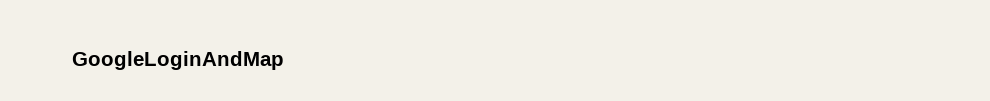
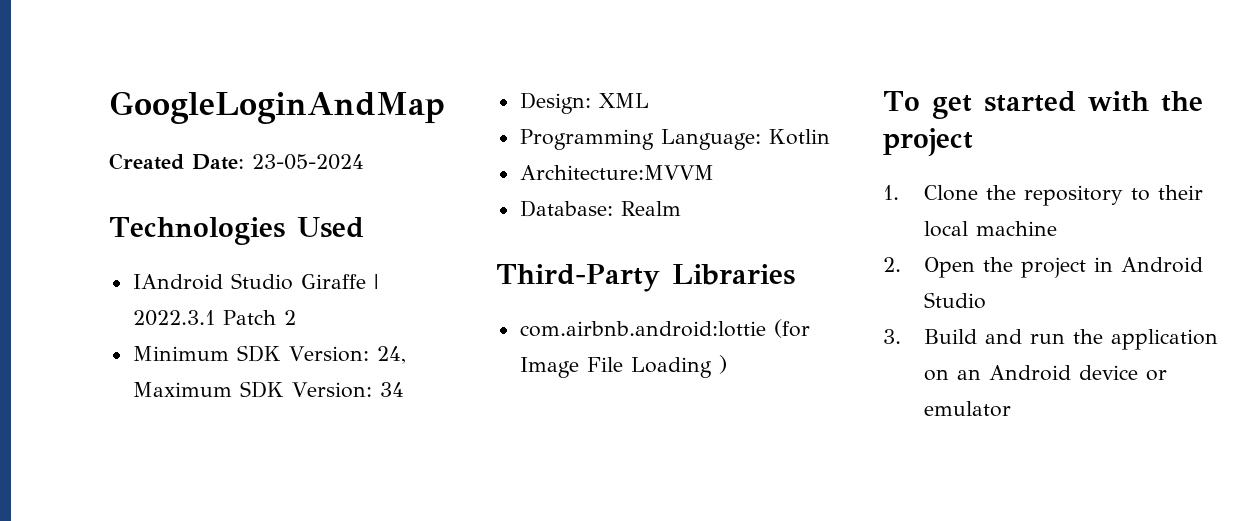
(284, 60) none -> [109,153,364,170] [109,217,364,245] [132,273,379,290] [132,310,296,326] [132,345,406,364] [132,381,404,398] [519,92,649,114] [519,129,830,150] [519,165,714,180] [519,200,681,217] [496,264,795,292] [519,319,810,338] [519,355,727,378] [883,91,1203,119] [883,128,973,156] [883,185,1204,206] [924,221,1058,237] [883,257,1204,278] [924,292,987,309] [883,329,1219,350] [924,365,1168,381] [924,401,1012,417] // Created Date: 23-05-2024 // Technologies Used // IAndroid Studio Giraffe | 2022.3.1 Patch 2 // Minimum SDK Version: 24, Maximum SDK Version: 34 // Design: XML // Programming Language: Kotlin // Architecture:MVVM // Database: Realm // Third-Party Libraries // com.airbnb.android:lottie (for Image File Loading ) // To get started with the project // 1. Clone the repository to their local machine // 2. Open the project in Android Studio // 3. Build and run the application on an Android device or emulator

